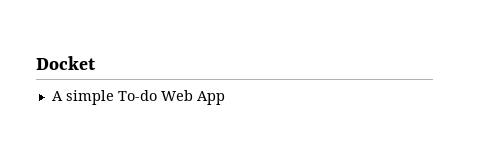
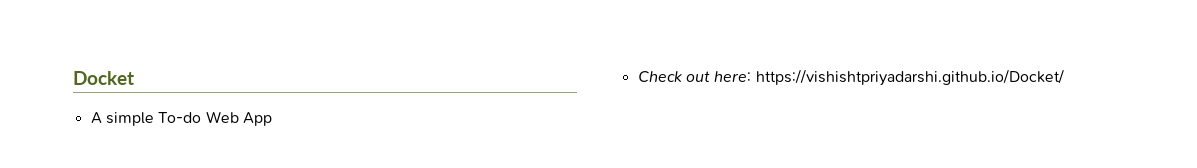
(225, 98) none -> [637,69,1064,86] // Check out here: https://vishishtpriyadarshi.github.io/Docket/

